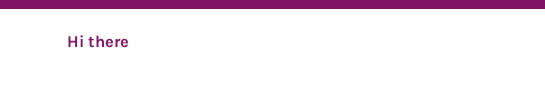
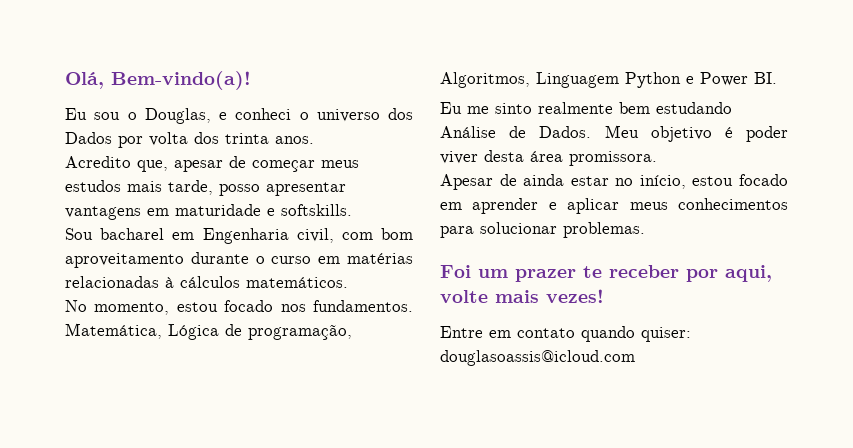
[67,35,130,48] Hi there -> [65,71,251,90] [65,108,413,124] [65,132,314,148] [65,156,359,172] [65,180,346,196] [65,204,352,220] [65,228,413,244] [65,252,414,268] [65,276,348,288] [65,300,413,315] [65,323,352,340] [440,72,777,88] [440,102,732,114] [440,125,788,142] [440,150,657,166] [440,174,788,190] [440,198,788,214] [440,222,645,238] [440,265,772,282] [440,289,604,303] [440,326,691,342] [440,350,635,366] Olá, Bem-vindo(a)! // Eu sou o Douglas, e conheci o universo dos Dados por volta dos trinta anos. // Acredito que, apesar de começar meus estudos mais tarde, posso apresentar vantagens em maturidade e softskills. // Sou bacharel em Engenharia civil, com bom aproveitamento durante o curso em matérias relacionadas à cálculos matemáticos. // No momento, estou focado nos fundamentos. Matemática, Lógica de programação, Algoritmos, Linguagem Python e Power BI. // Eu me sinto realmente bem estudando Análise de Dados. Meu objetivo é poder viver desta área promissora. // Apesar de ainda estar no início, estou focado em aprender e aplicar meus conhecimentos para solucionar problemas. // Foi um prazer te receber por aqui, volte mais vezes! // Entre em contato quando quiser: douglasoassis@icloud.com

